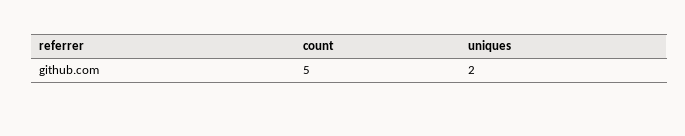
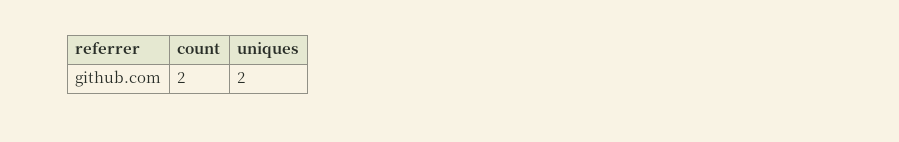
[302,66,310,74] 5 -> [176,72,185,83] 2

